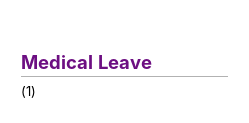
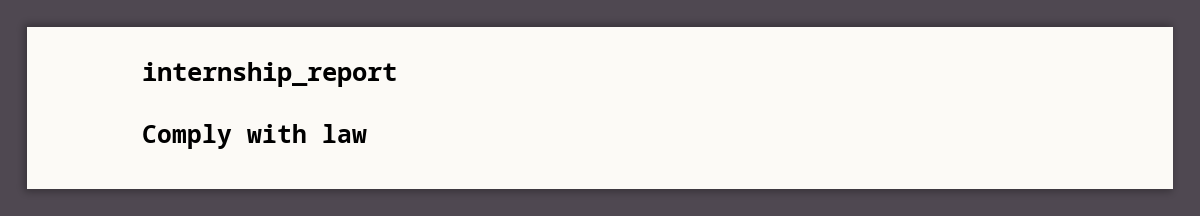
[21,55,152,69] [21,86,36,98] Medical Leave // (1) -> [142,62,397,87] [142,124,367,149] internship_report // Comply with law

